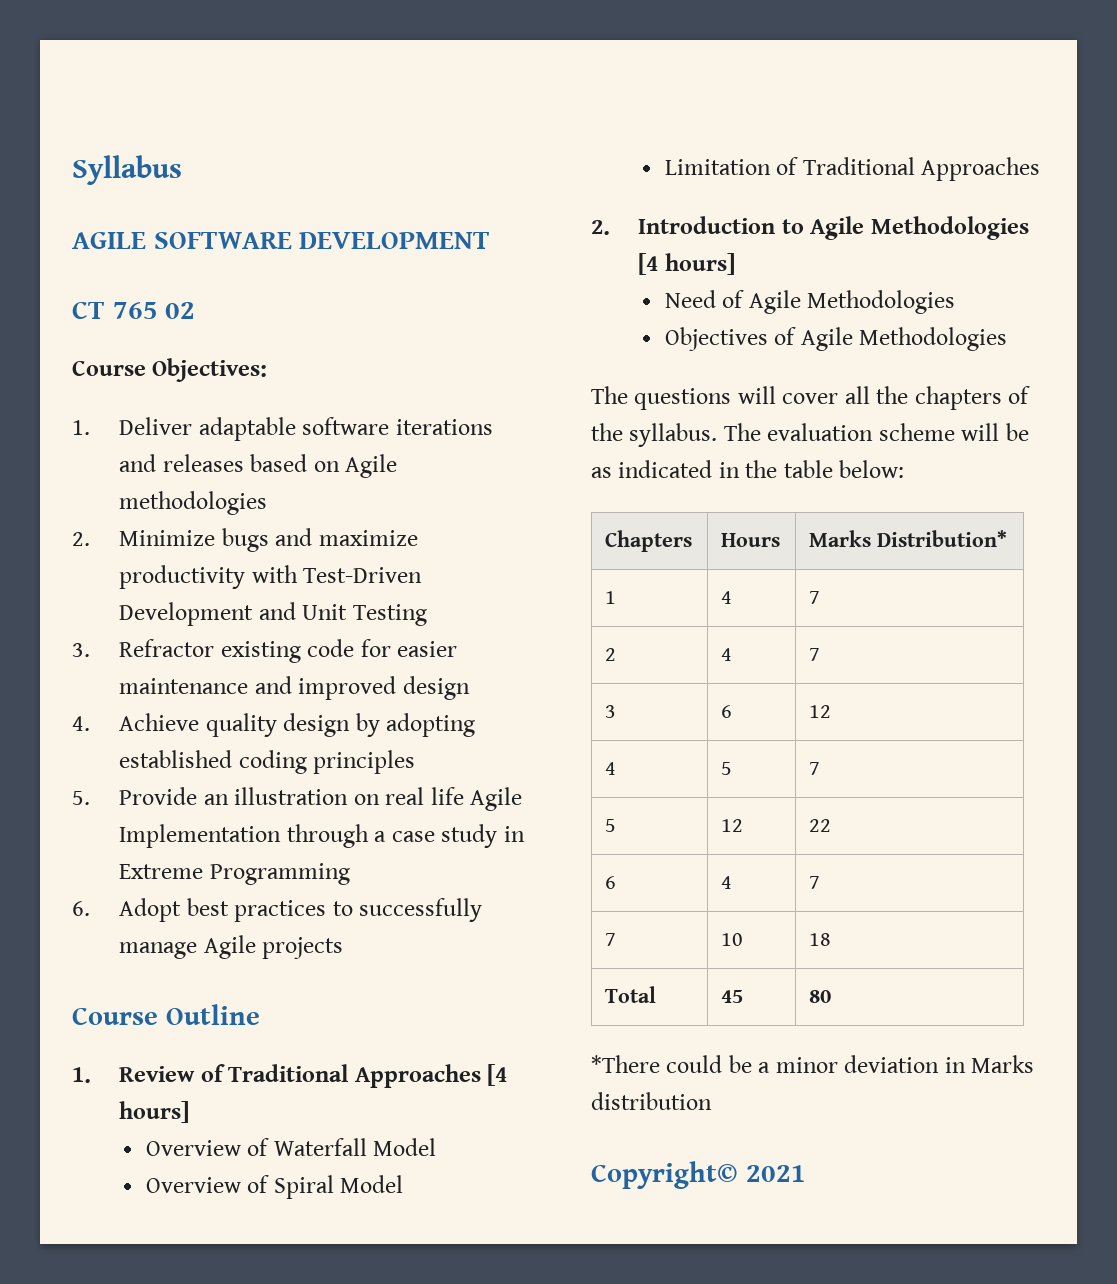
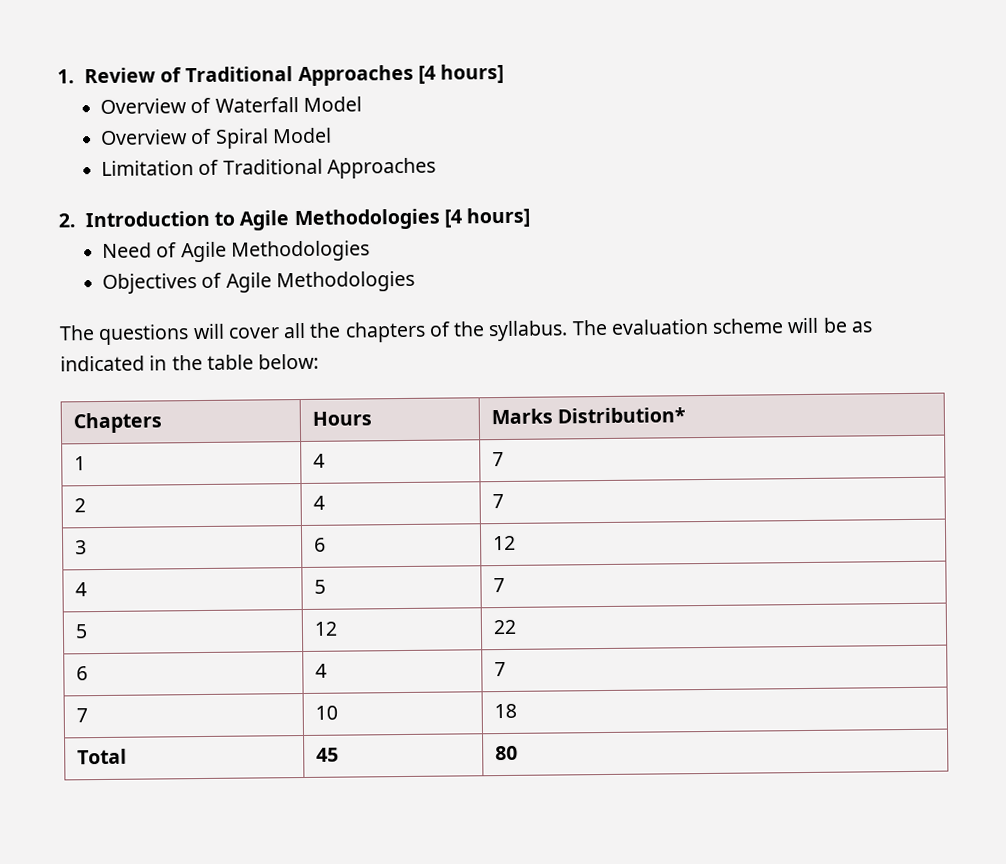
[72,155,182,185] [72,232,491,249] [72,301,196,319] [72,358,268,382] [72,417,493,441] [119,454,398,478] [119,491,268,515] [72,528,418,552] [119,565,423,589] [119,602,427,626] [72,639,458,663] [119,676,470,700] [72,713,476,737] [119,750,416,774] [72,787,523,811] [119,824,525,848] [119,863,350,885] [72,898,483,922] [119,935,344,959] [72,1004,260,1025] Syllabus // AGILE SOFTWARE DEVELOPMENT // CT 765 02 // Course Objectives: // 1. Deliver adaptable software iterations and releases based on Agile methodologies // 2. Minimize bugs and maximize productivity with Test-Driven Development and Unit Testing // 3. Refractor existing code for easier maintenance and improved design // 4. Achieve quality design by adopting established coding principles // 5. Provide an illustration on real life Agile Implementation through a case study in Extreme Programming // 6. Adopt best practices to successfully manage Agile projects // Course Outline // -> (57, 76) none
[591,1055,1035,1073] [591,1092,712,1110] [591,1161,806,1189] // *There could be a minor deviation in Marks distribution // Copyright© 2021 -> (518, 753) none

